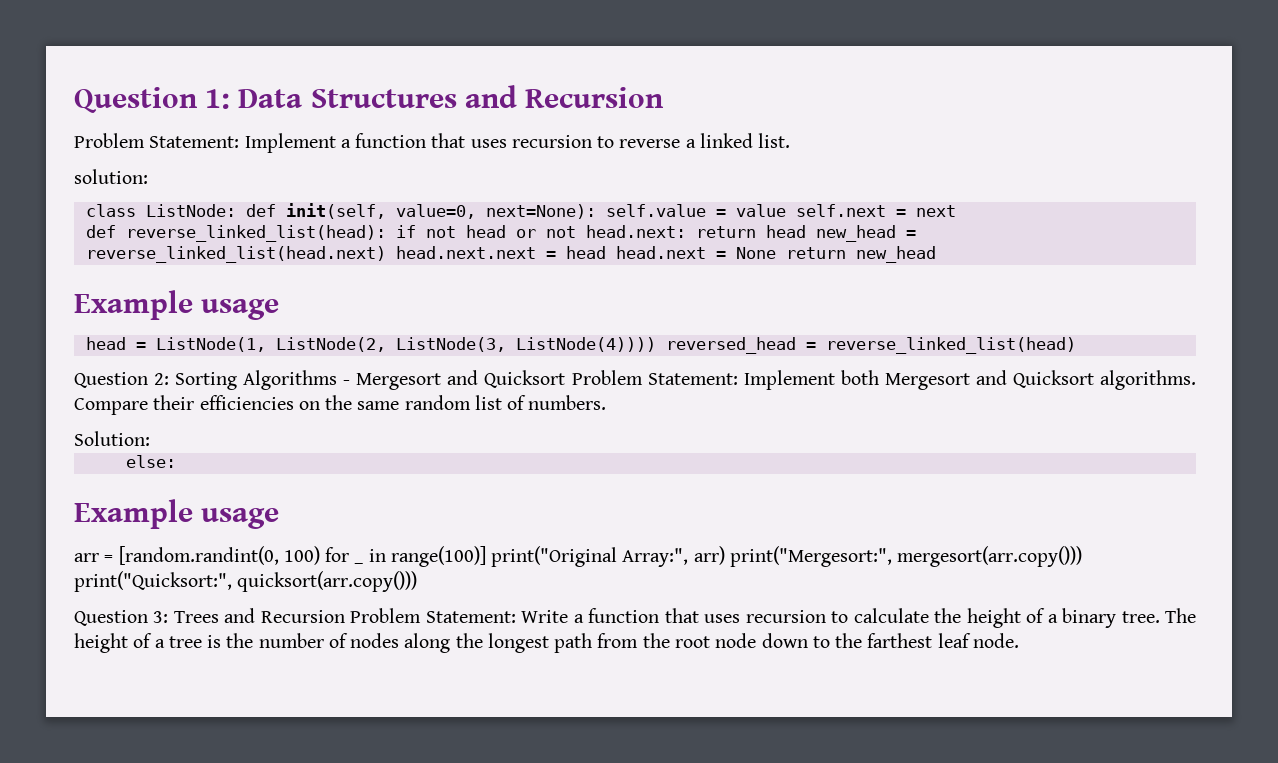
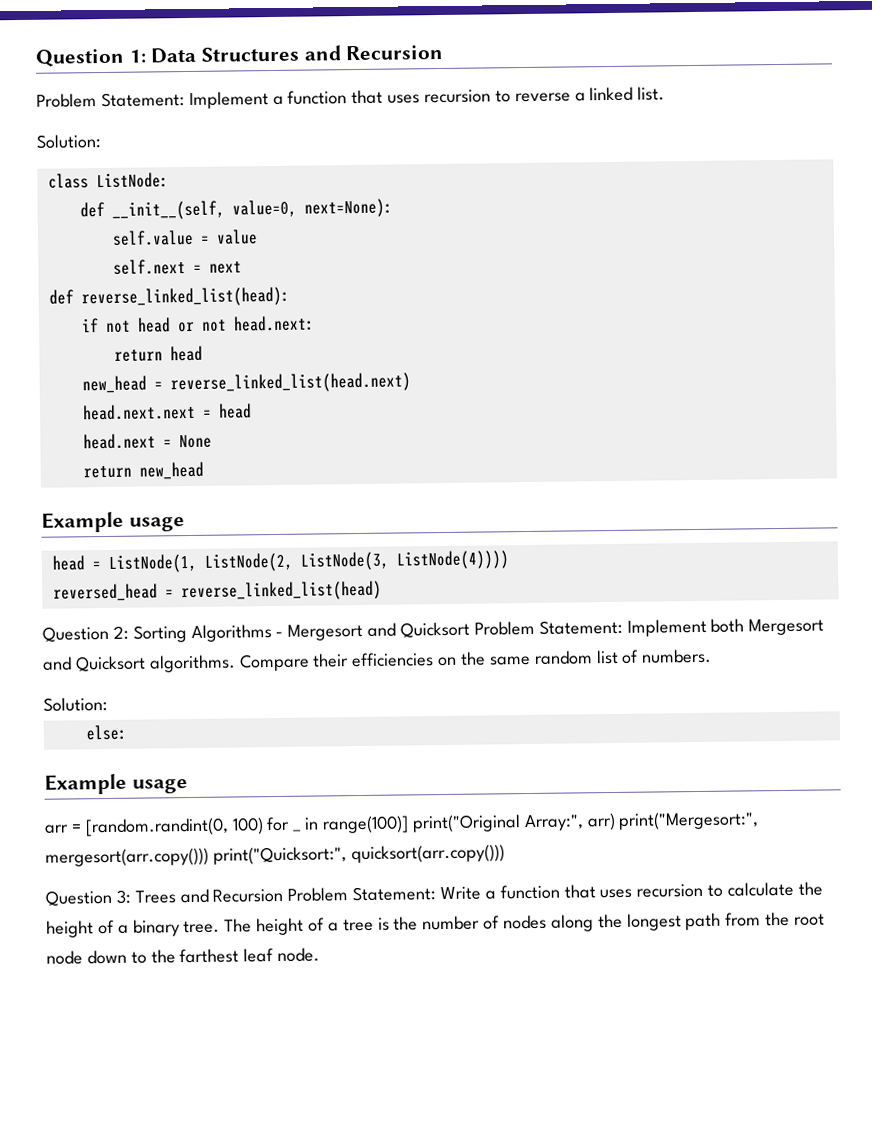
[74,169,148,184] solution: -> [36,134,101,149] Solution:
[245,203,386,219] def init(self, -> [79,200,225,220] // def __init__(self,
(596, 211) none -> (393, 208) //
(786, 210) none -> (258, 237) //
(386, 233) none -> (290, 297) //
(686, 231) none -> (315, 323) //
(806, 231) none -> (203, 353) //
(386, 254) none -> (411, 383) //
(606, 252) none -> (252, 411) //
(776, 253) none -> (212, 441) //
(656, 344) none -> (509, 560) //

